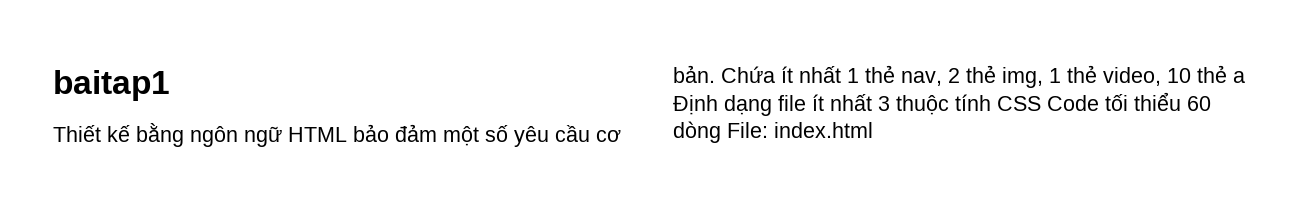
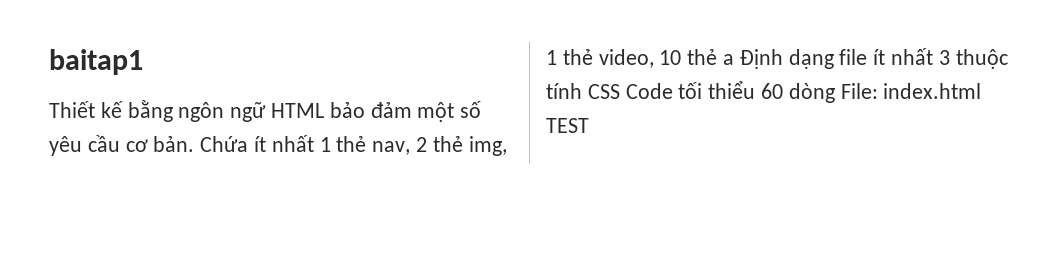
(873, 130) none -> [546,118,589,133] TEST

